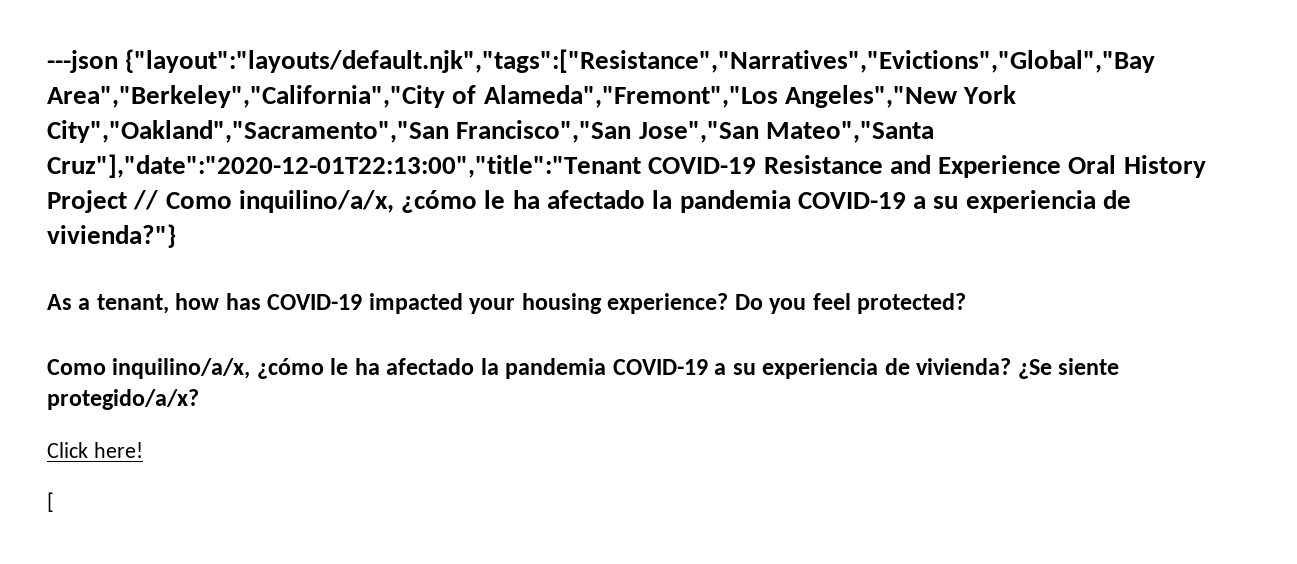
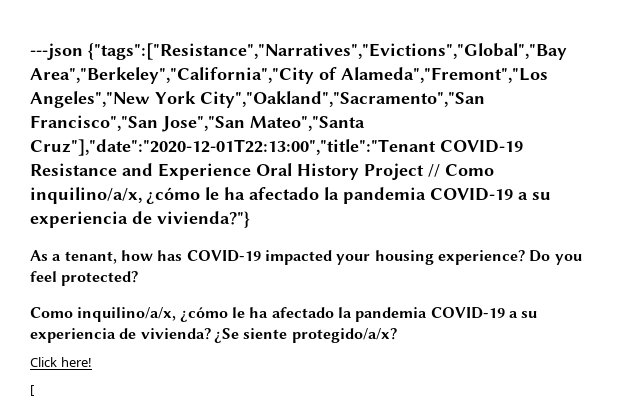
[125,49,1156,73] {"layout":"layouts/default.njk","tags":["Resistance","Narratives","Evictions","Global","Bay -> [88,43,567,60] {"tags":["Resistance","Narratives","Evictions","Global","Bay

